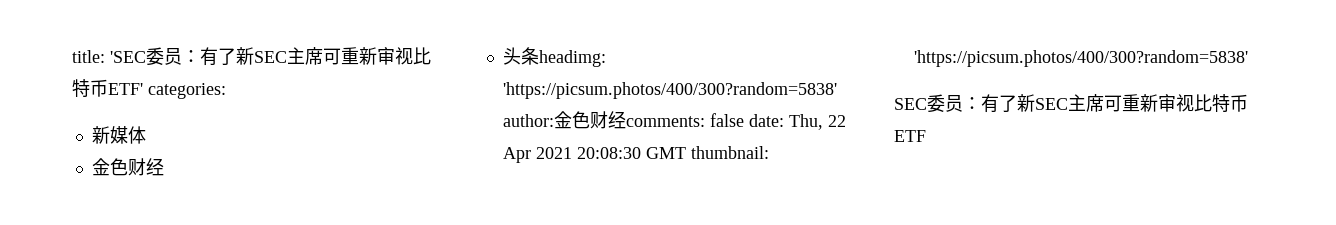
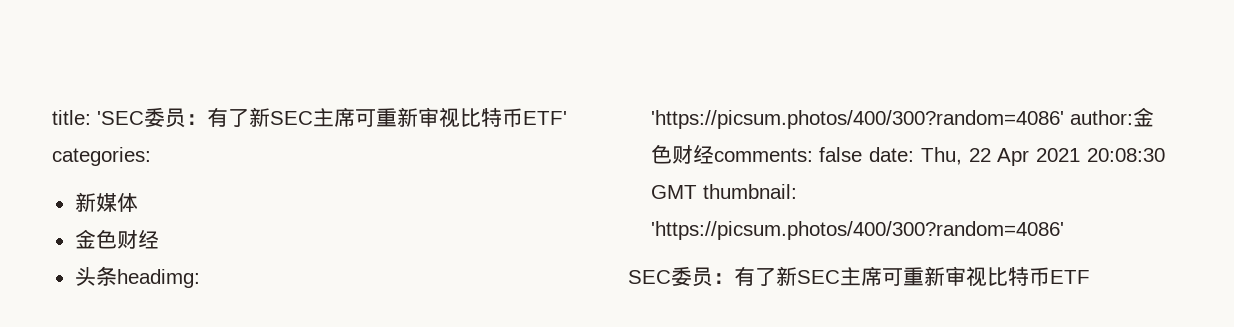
[502,82,837,99] 'https://picsum.photos/400/300?random=5838' -> [650,110,1064,129] 'https://picsum.photos/400/300?random=4086'
[913,50,1248,67] 'https://picsum.photos/400/300?random=5838' -> [650,221,1064,240] 'https://picsum.photos/400/300?random=4086'

